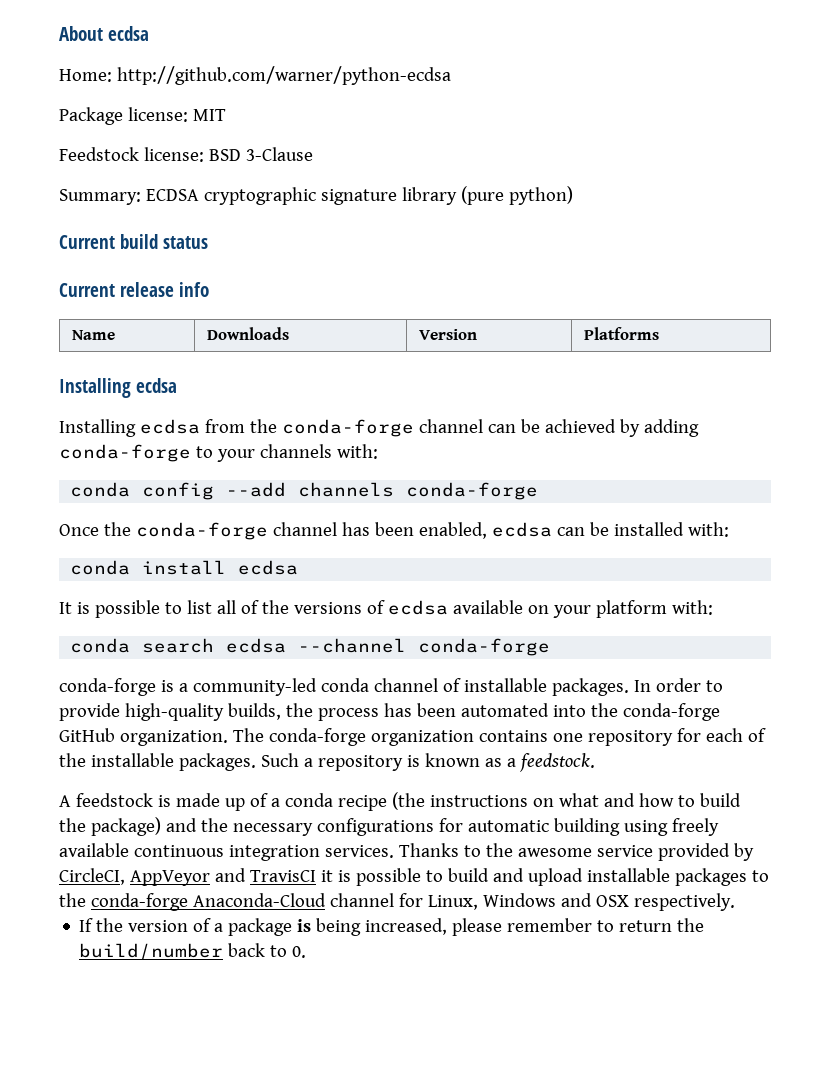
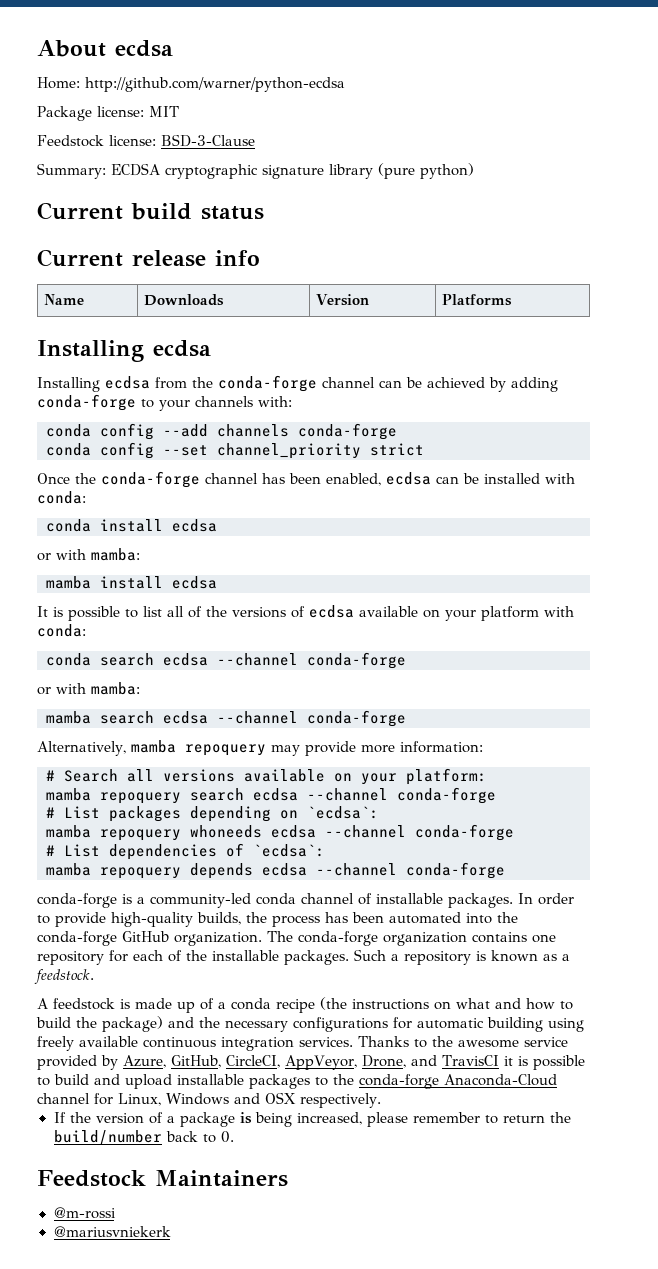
[208,147,313,161] BSD 3-Clause -> [161,134,255,147] BSD-3-Clause
(539, 491) none -> [46,442,424,459] // conda config --set channel_priority strict
[687,522,729,537] with: -> [545,473,575,484] [37,491,86,504] with conda:
(299, 567) none -> [37,548,140,561] [46,576,217,589] // or with mamba: // mamba install ecdsa
[671,600,713,615] with: -> [544,606,574,617] [37,624,86,637] with conda:
(551, 647) none -> [37,682,140,695] [46,710,406,727] [37,740,483,756] [46,768,487,785] [46,787,496,804] [46,806,379,822] [46,824,514,841] [46,843,325,860] [46,862,505,879] // or with mamba: // mamba search ecdsa --channel conda-forge // Alternatively, mamba repoquery may provide more information: // # Search all versions available on your platform: // mamba repoquery search ecdsa --channel conda-forge // # List packages depending on `ecdsa`: // mamba repoquery whoneeds ecdsa --channel conda-forge // # List dependencies of `ecdsa`: // mamba repoquery depends ecdsa --channel conda-forge
[59,868,210,886] CircleCI, AppVeyor -> [123,1055,406,1070] Azure, GitHub, CircleCI, AppVeyor, Drone,
(307, 952) none -> [37,1170,288,1187] [53,1207,116,1219] [53,1226,171,1237] // Feedstock Maintainers // @m-rossi // @mariusvniekerk

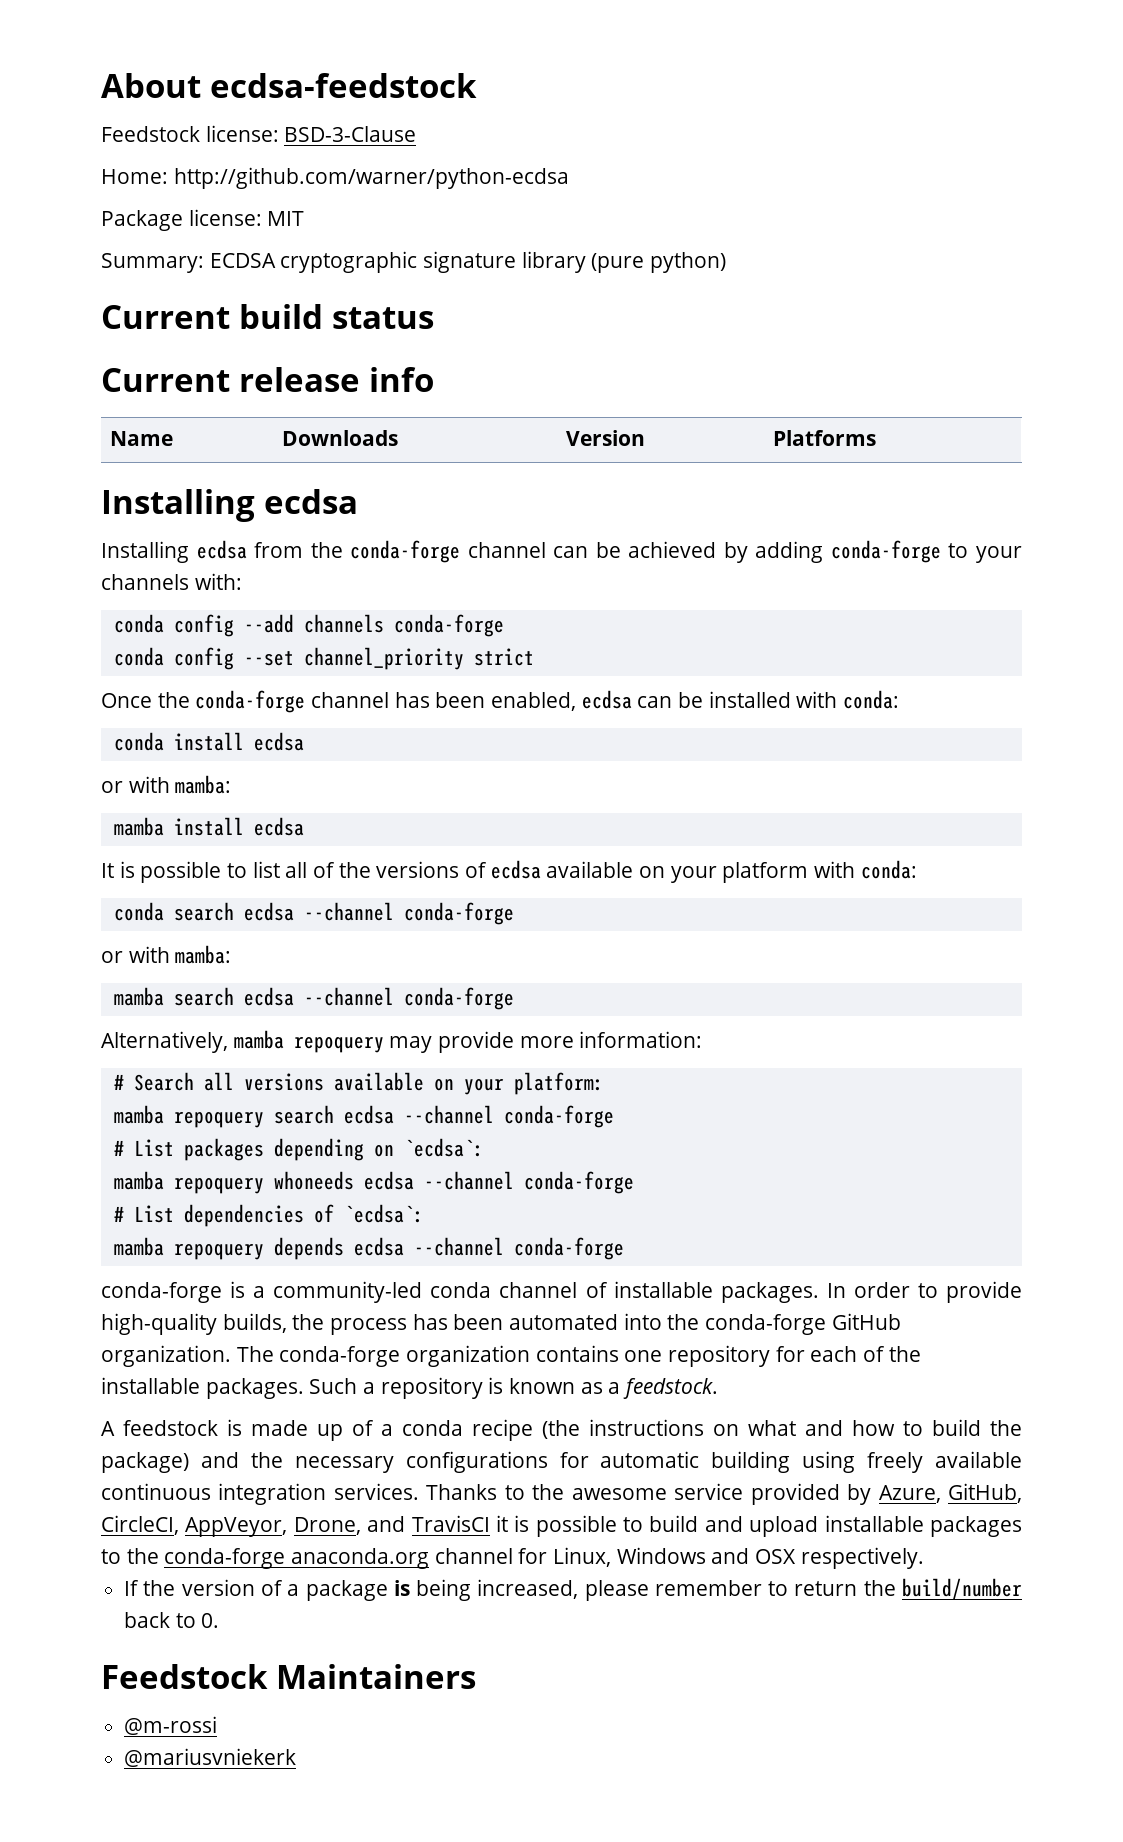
[115,40,173,57] ecdsa -> [210,73,477,98] [101,125,417,142] ecdsa-feedstock // Feedstock license: BSD-3-Clause
[37,134,255,147] // Feedstock license: BSD-3-Clause -> (305, 218) none
[444,1074,557,1086] Anaconda-Cloud -> [291,1548,430,1569] anaconda.org

